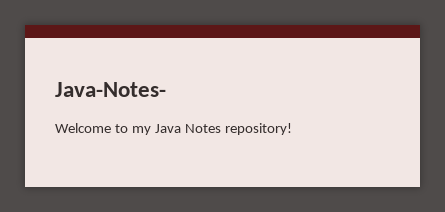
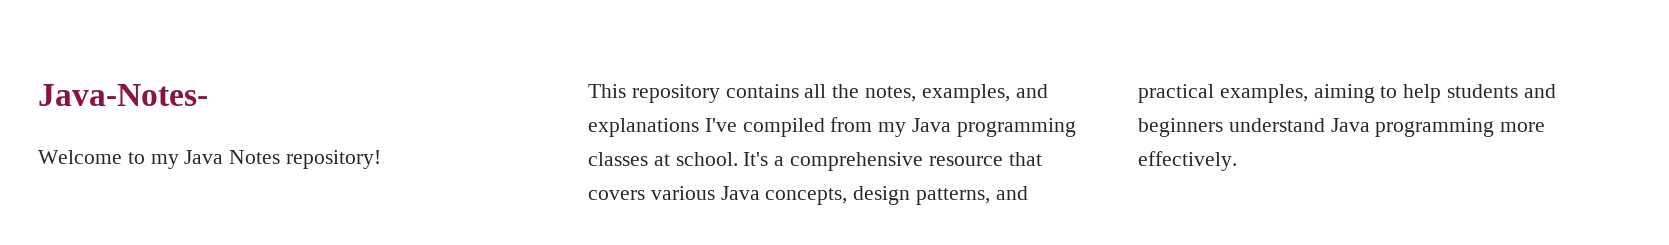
(292, 129) none -> [588,84,1048,103] [588,117,1076,137] [588,152,1042,171] [588,186,1028,205] [1138,84,1556,103] [1138,118,1546,137] [1138,151,1237,171] // This repository contains all the notes, examples, and explanations I've compiled from my Java programming classes at school. It's a comprehensive resource that covers various Java concepts, design patterns, and practical examples, aiming to help students and beginners understand Java programming more effectively.

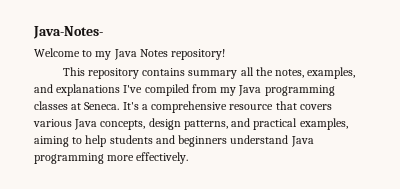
(799, 91) none -> [188,70,238,79] summary
[675,152,738,166] school. -> [84,102,120,110] Seneca.

